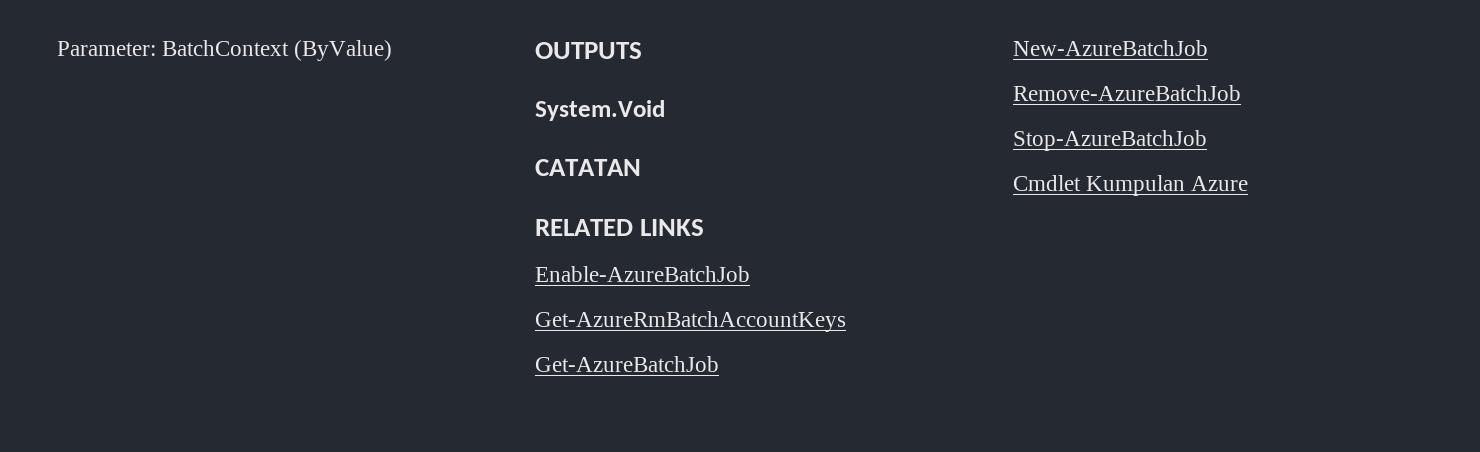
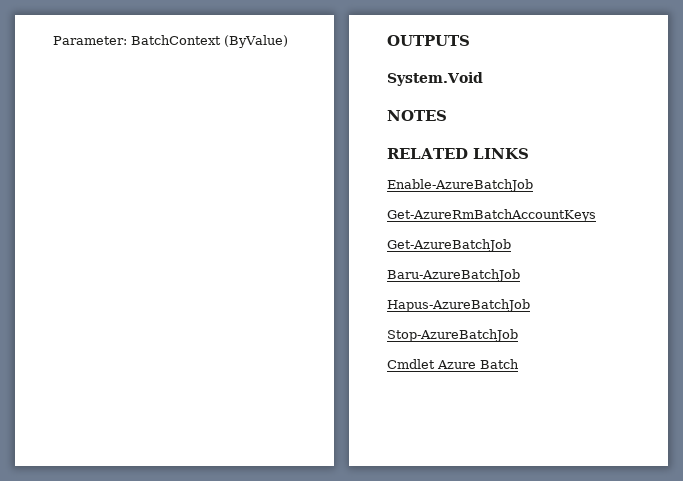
[535,159,641,176] CATATAN -> [387,110,447,121] NOTES
[1013,40,1208,56] [1013,85,1241,101] New-AzureBatchJob // Remove-AzureBatchJob -> [387,269,520,282] [387,299,530,312] Baru-AzureBatchJob // Hapus-AzureBatchJob
[1086,175,1249,196] Kumpulan Azure -> [437,359,519,369] Azure Batch

